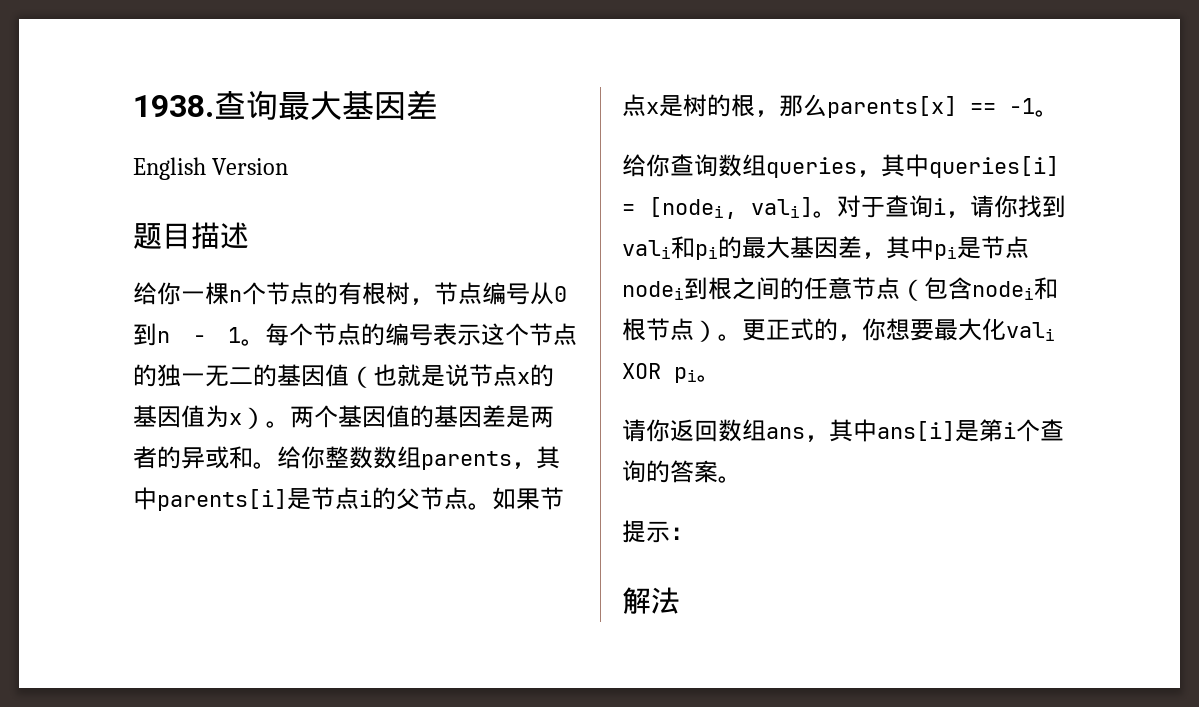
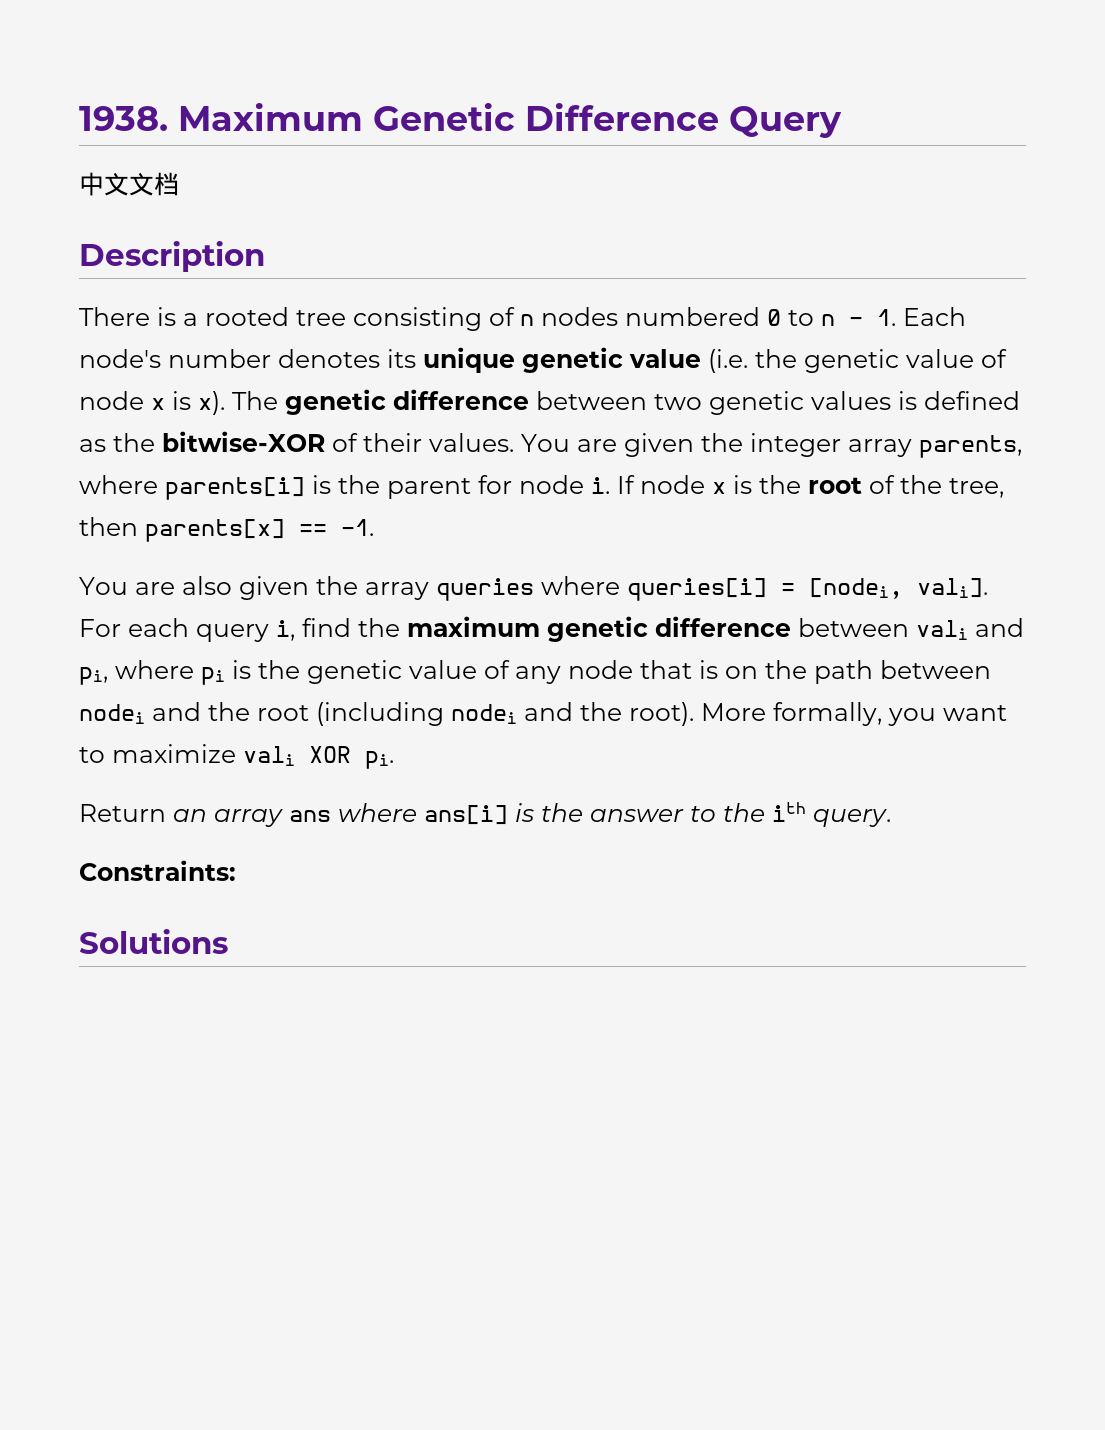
[214,90,438,120] [133,157,289,180] [133,222,249,249] [133,282,567,305] [133,323,577,346] [133,364,554,388] [133,405,554,429] [133,446,560,470] [133,487,564,511] [622,94,1059,118] [622,154,1059,178] [622,195,1066,219] [622,236,1029,260] [622,277,1058,301] [622,318,1055,342] [622,363,721,383] [622,419,1064,442] [622,460,742,483] [622,520,694,543] [622,587,680,614] 查询最大基因差 // English Version // 题目描述 // 给你一棵n个节点的有根树，节点编号从0到n - 1。每个节点的编号表示这个节点的独一无二的基因值（也就是说节点x的基因值为x）。两个基因值的基因差是两者的异或和。给你整数数组parents，其中parents[i]是节点i的父节点。如果节点x是树的根，那么parents[x] == -1。 // 给你查询数组queries，其中queries[i] = [nodei, vali]。对于查询i，请你找到vali和pi的最大基因差，其中pi是节点nodei到根之间的任意节点（包含nodei和根节点）。更正式的，你想要最大化vali XOR pi。 // 请你返回数组ans，其中ans[i]是第i个查询的答案。 // 提示： // 解法 -> [178,103,842,138] [79,172,179,196] [79,241,265,272] [79,307,966,331] [79,347,1007,373] [79,389,1020,415] [79,431,1022,458] [79,475,1004,500] [79,517,374,542] [79,576,988,601] [79,616,1024,642] [79,660,991,685] [79,702,1007,726] [79,744,394,769] [79,802,891,827] [79,860,236,881] [79,929,228,954] Maximum Genetic Difference Query // 中文文档 // Description // There is a rooted tree consisting of n nodes numbered 0 to n - 1. Each node's number denotes its unique genetic value (i.e. the genetic value of node x is x). The genetic difference between two genetic values is defined as the bitwise-XOR of their values. You are given the integer array parents, where parents[i] is the parent for node i. If node x is the root of the tree, then parents[x] == -1. // You are also given the array queries where queries[i] = [nodei, vali]. For each query i, find the maximum genetic difference between vali and pi, where pi is the genetic value of any node that is on the path between nodei and the root (including nodei and the root). More formally, you want to maximize vali XOR pi. // Return an array ans where ans[i] is the answer to the ith query. // Constraints: // Solutions

